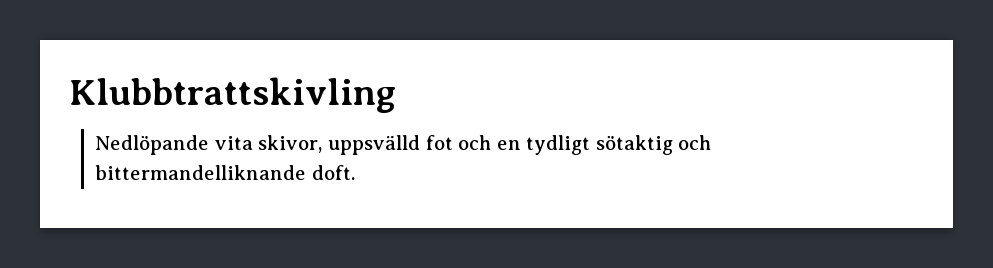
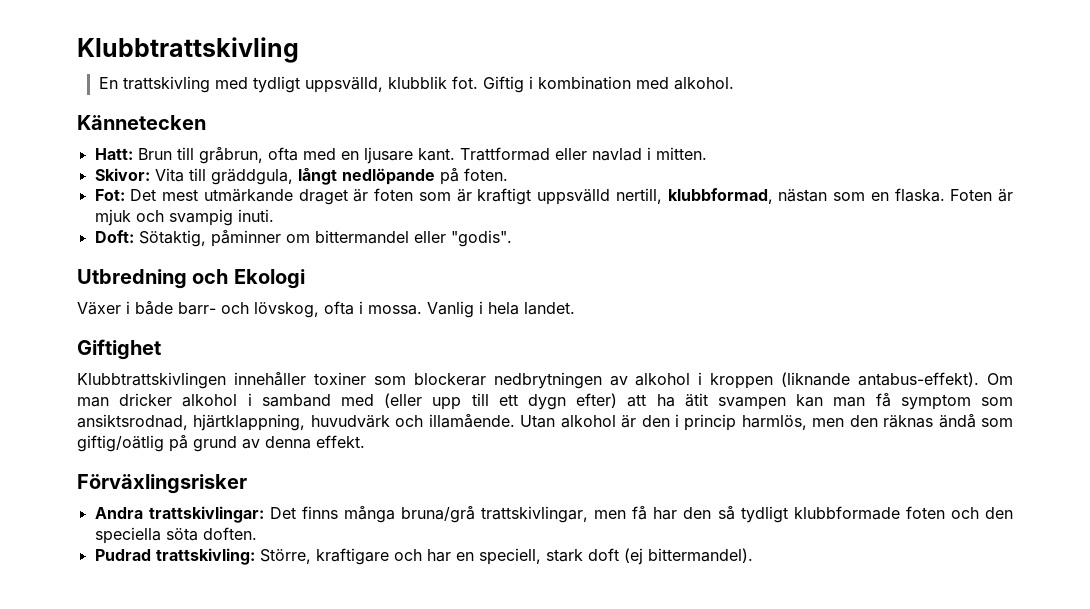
[95,135,712,155] [95,165,355,180] Nedlöpande vita skivor, uppsvälld fot och en tydligt sötaktig och bittermandelliknande doft. -> [98,76,734,93] [77,115,206,130] [94,147,707,164] [94,167,508,185] [94,188,1013,205] [94,209,274,226] [94,230,512,247] [77,269,305,289] [77,301,575,318] [77,339,161,360] [77,372,1013,389] [77,393,1014,410] [77,414,1013,431] [77,435,365,452] [77,474,247,494] [94,506,1013,523] [94,527,257,544] [94,548,753,565] En trattskivling med tydligt uppsvälld, klubblik fot. Giftig i kombination med alkohol. // Kännetecken // Hatt: Brun till gråbrun, ofta med en ljusare kant. Trattformad eller navlad i mitten. // Skivor: Vita till gräddgula, långt nedlöpande på foten. // Fot: Det mest utmärkande draget är foten som är kraftigt uppsvälld nertill, klubbformad, nästan som en flaska. Foten är mjuk och svampig inuti. // Doft: Sötaktig, påminner om bittermandel eller "godis". // Utbredning och Ekologi // Växer i både barr- och lövskog, ofta i mossa. Vanlig i hela landet. // Giftighet // Klubbtrattskivlingen innehåller toxiner som blockerar nedbrytningen av alkohol i kroppen (liknande antabus-effekt). Om man dricker alkohol i samband med (eller upp till ett dygn efter) att ha ätit svampen kan man få symptom som ansiktsrodnad, hjärtklappning, huvudvärk och illamående. Utan alkohol är den i princip harmlös, men den räknas ändå som giftig/oätlig på grund av denna effekt. // Förväxlingsrisker // Andra trattskivlingar: Det finns många bruna/grå trattskivlingar, men få har den så tydligt klubbformade foten och den speciella söta doften. // Pudrad trattskivling: Större, kraftigare och har en speciell, stark doft (ej bittermandel).

